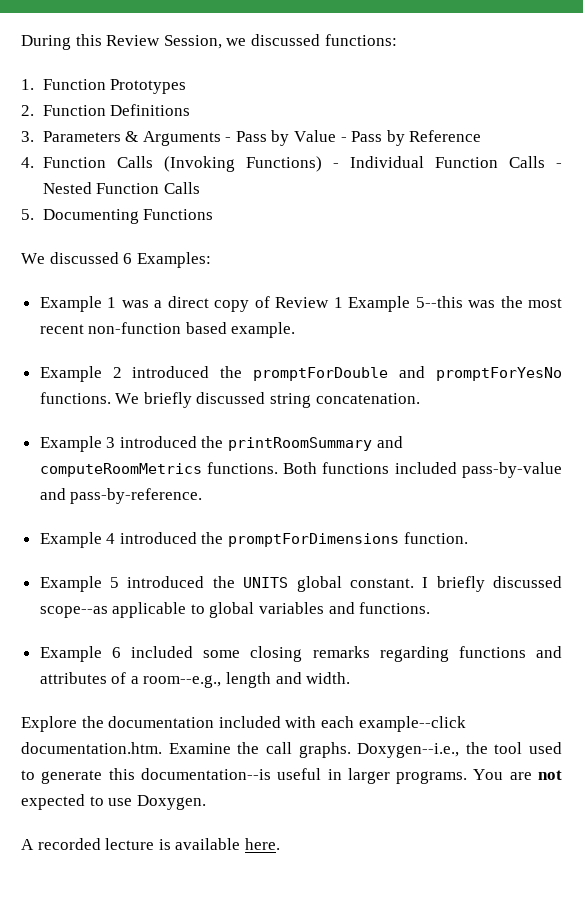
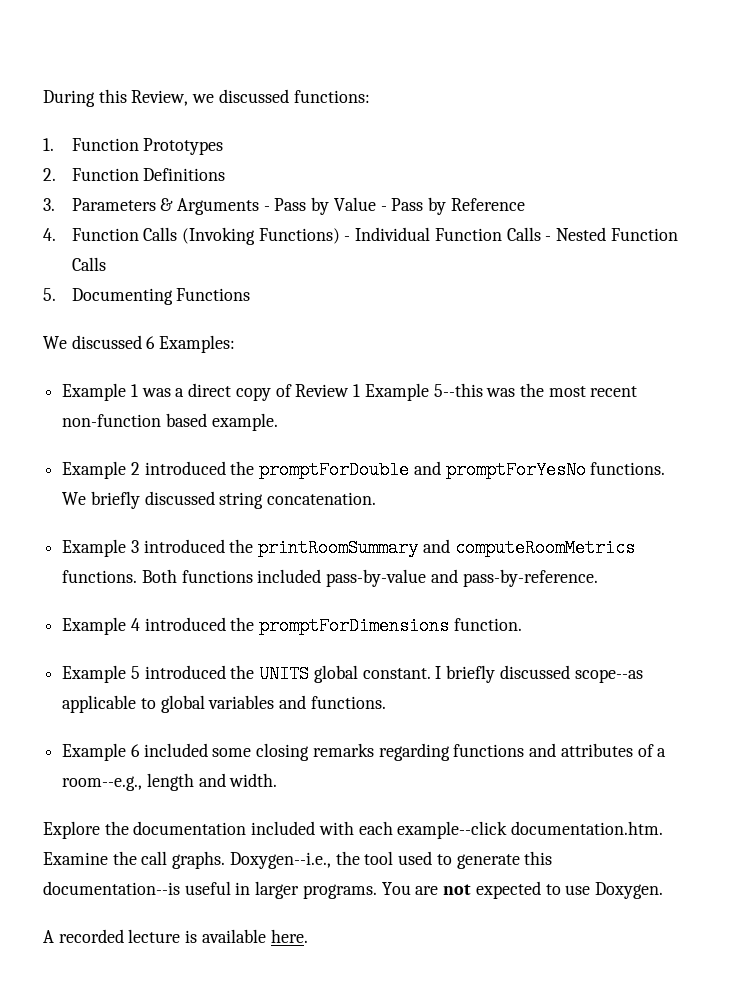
[106,35,222,49] Review Session, -> [131,90,189,106] Review,

